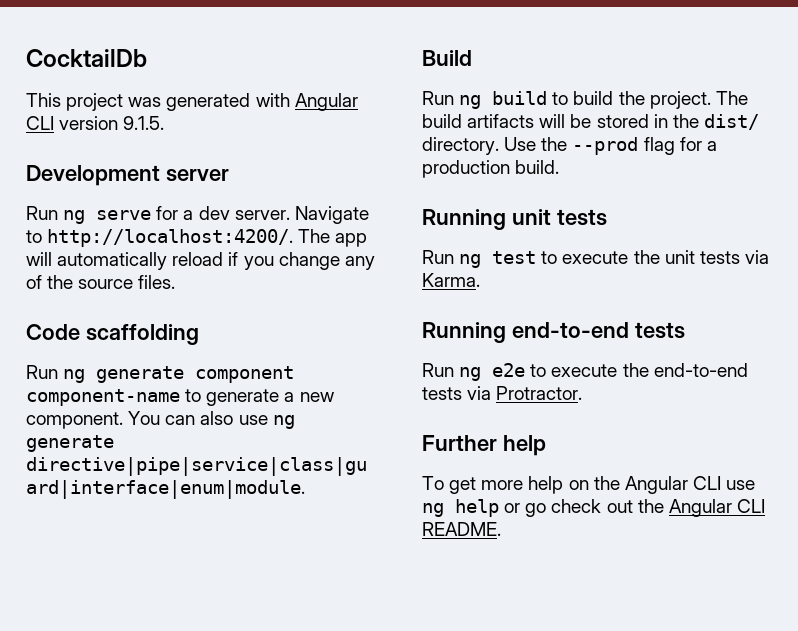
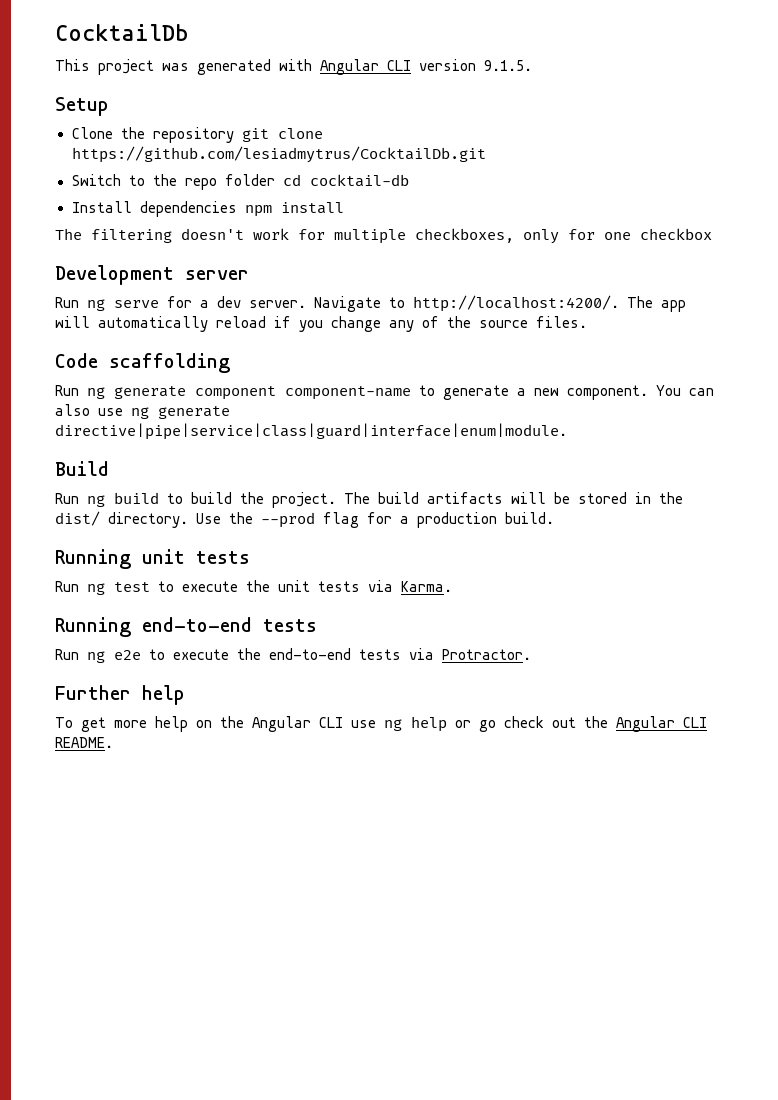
(165, 123) none -> [55,97,109,116] [71,127,323,143] [71,146,486,163] [71,174,409,190] [71,201,344,217] [55,228,712,244] // Setup // Clone the repository git clone https://github.com/lesiadmytrus/CocktailDb.git // Switch to the repo folder cd cocktail-db // Install dependencies npm install // The filtering doesn't work for multiple checkboxes, only for one checkbox

